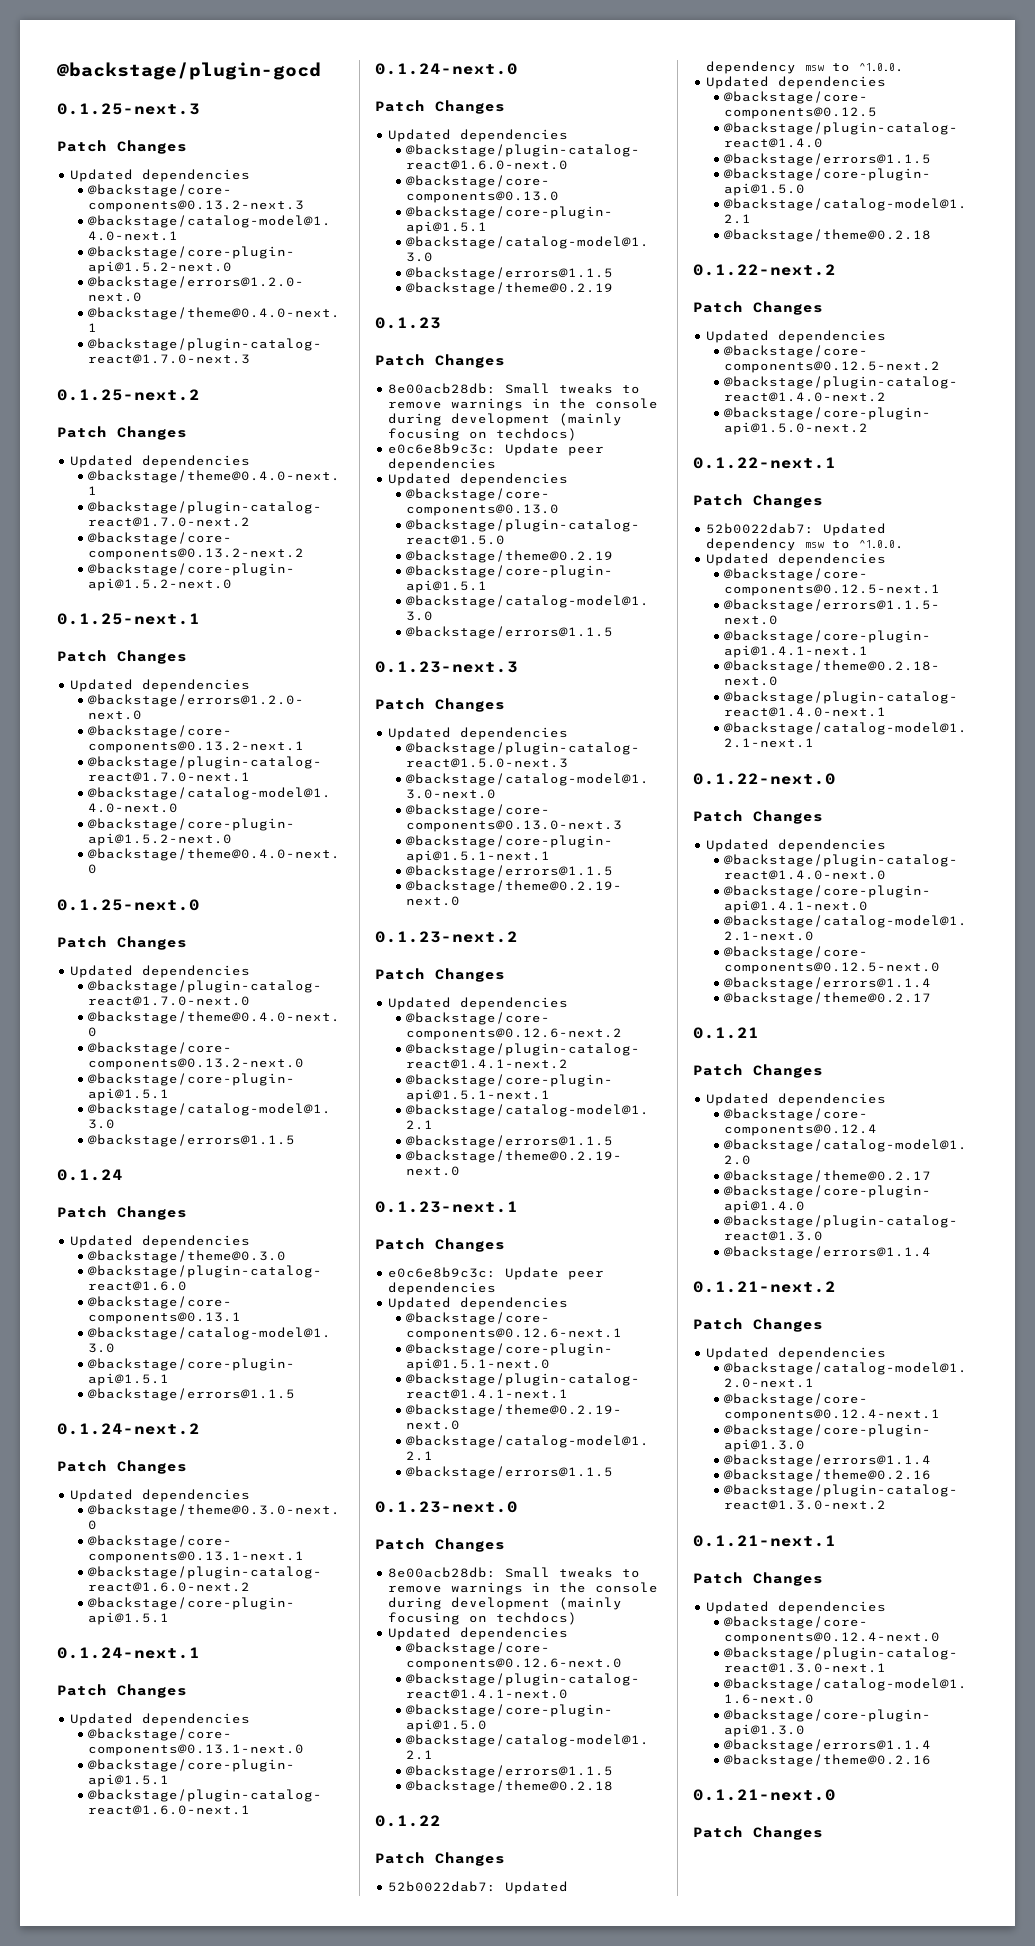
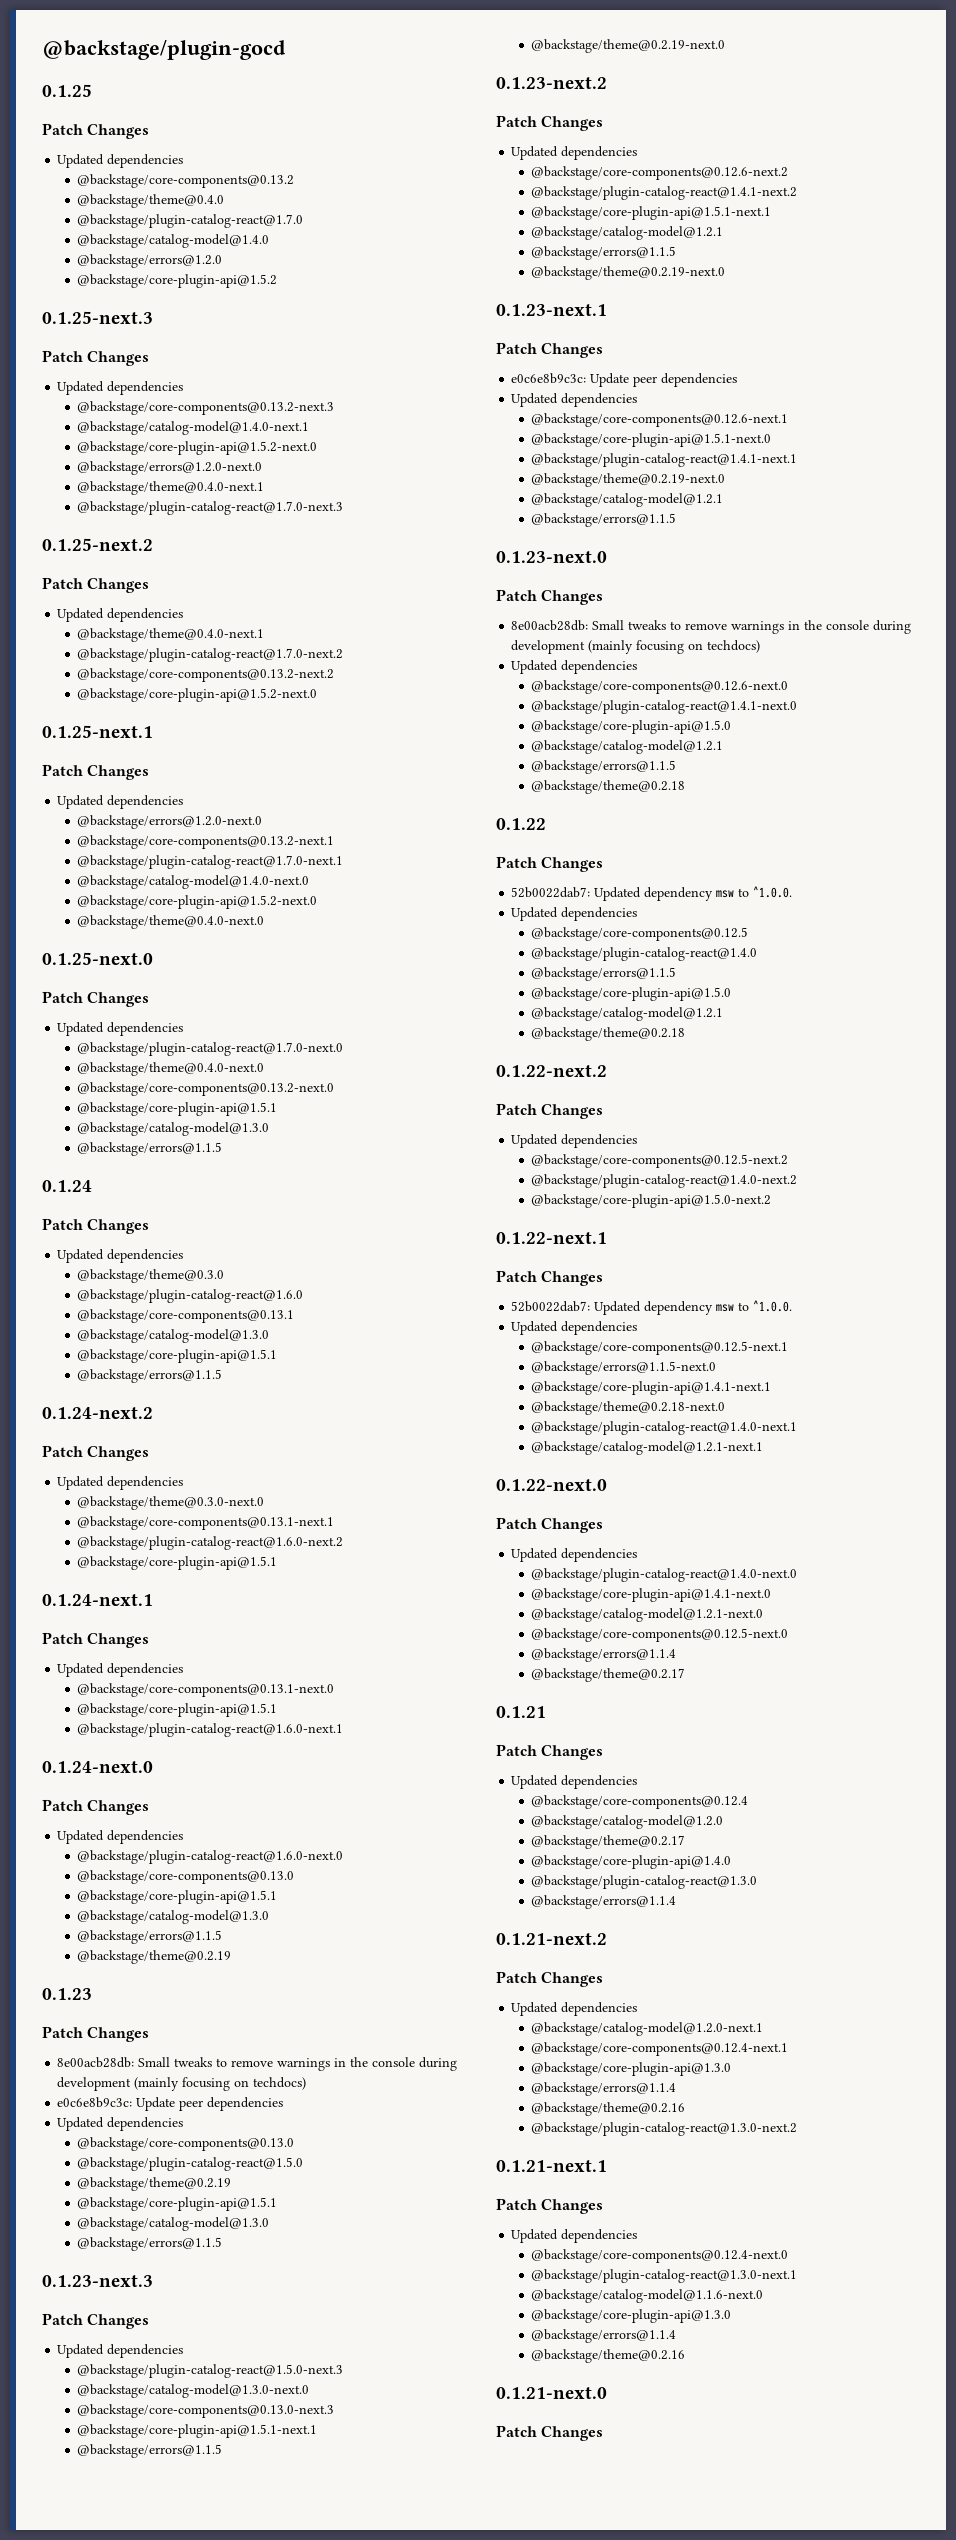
(321, 71) none -> [42,84,92,97] [42,123,150,139] [57,154,184,168] [77,174,295,188] [77,194,225,208] [77,214,304,228] [77,234,270,248] [77,254,223,268] [77,274,278,288] // 0.1.25 // Patch Changes // Updated dependencies // @backstage/core-components@0.13.2 // @backstage/theme@0.4.0 // @backstage/plugin-catalog-react@1.7.0 // @backstage/catalog-model@1.4.0 // @backstage/errors@1.2.0 // @backstage/core-plugin-api@1.5.2

